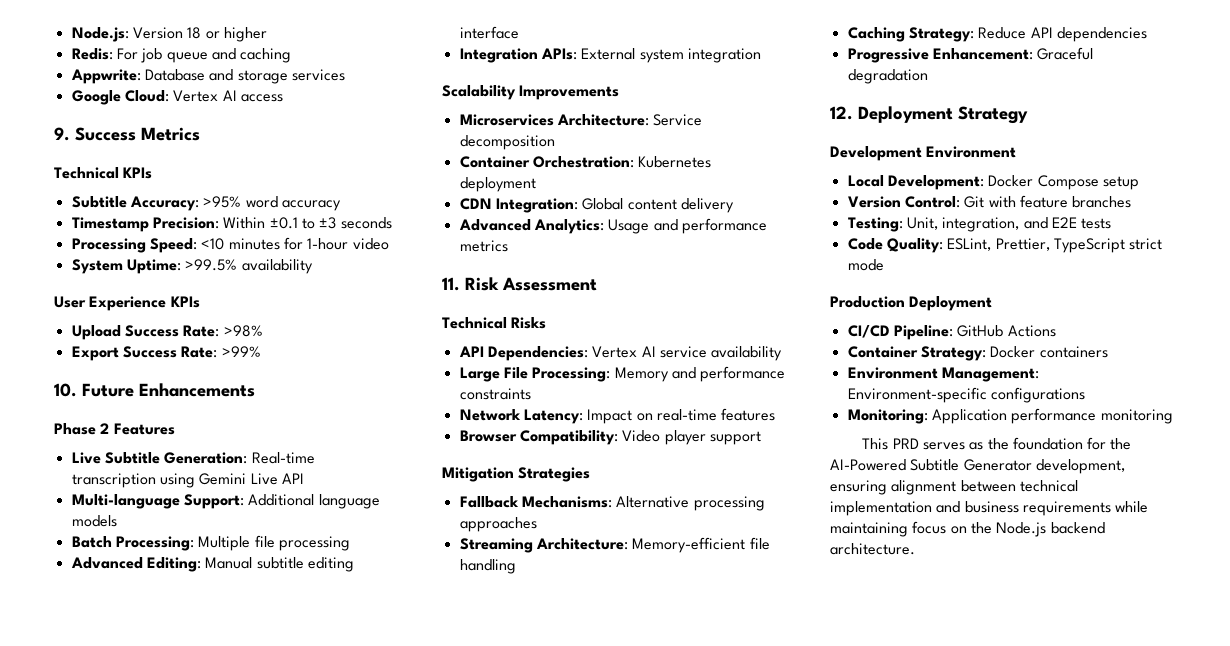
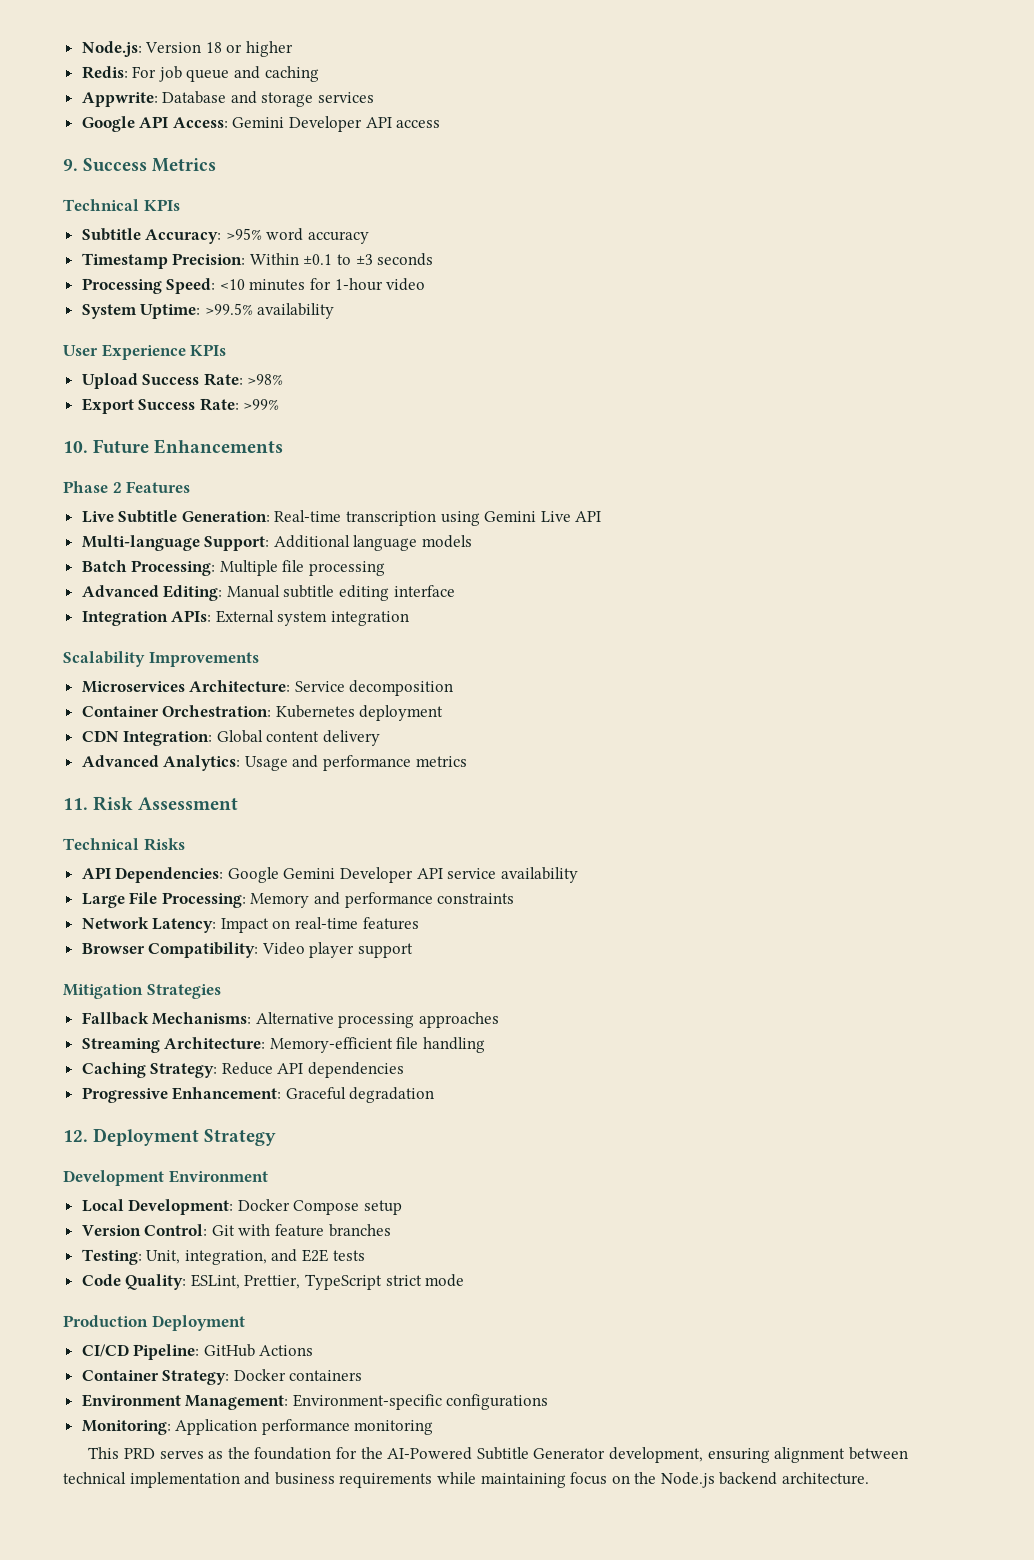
[124,90,237,102] Cloud: Vertex AI -> [139,116,392,132] API Access: Gemini Developer API
[592,346,656,358] Vertex AI -> [227,867,443,883] Google Gemini Developer API

